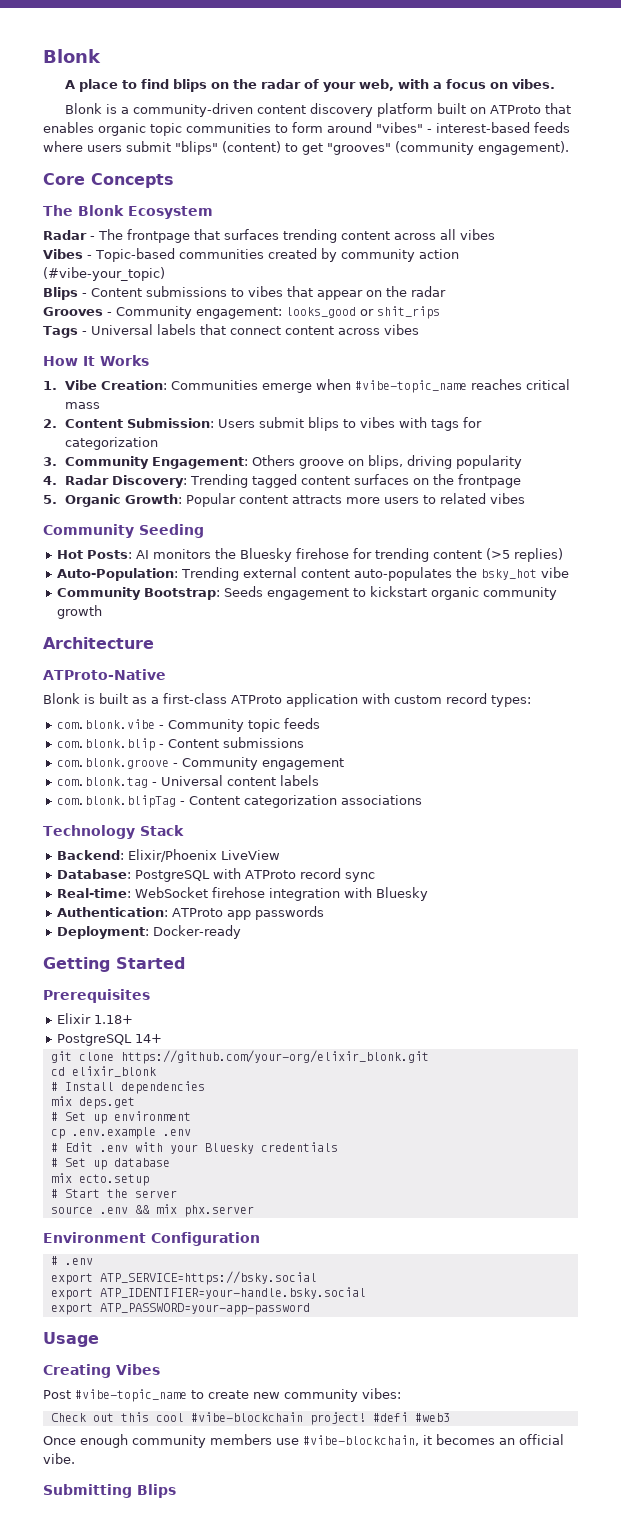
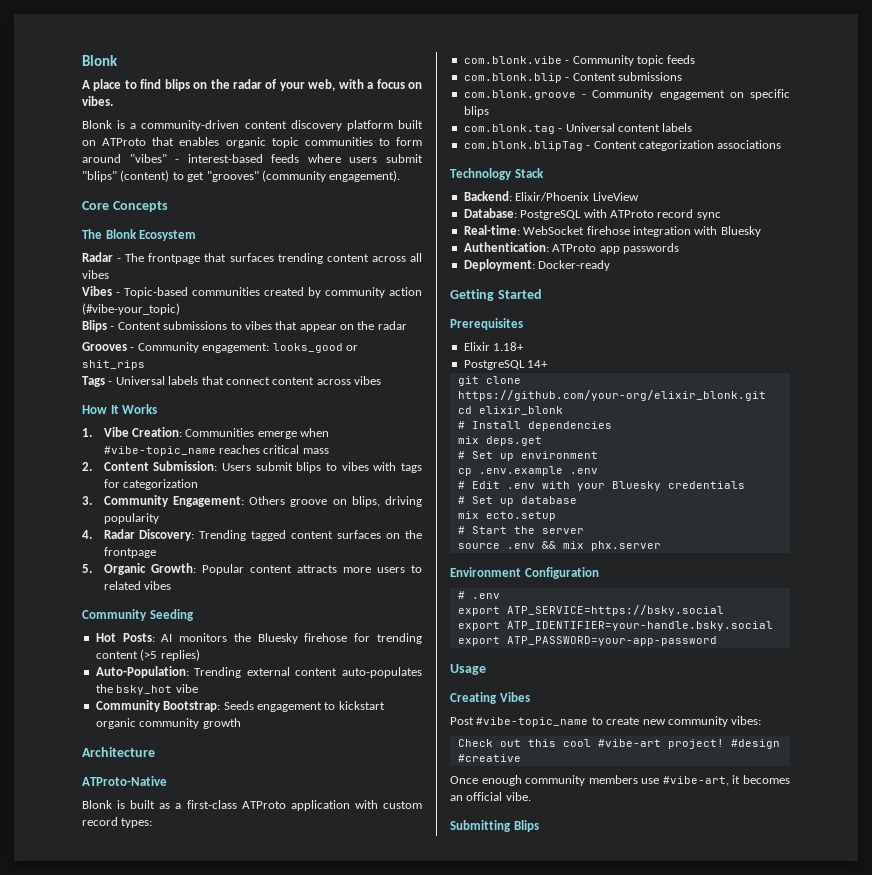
(344, 764) none -> [729,89,790,100] [463,106,489,117] on specific blips
[190,1412,450,1425] #vibe-blockchain project! #defi #web3 -> [597,739,780,749] [457,754,521,762] #vibe-art project! #design #creative
[303,1435,419,1446] #vibe-blockchain, -> [662,776,729,786] #vibe-art,

